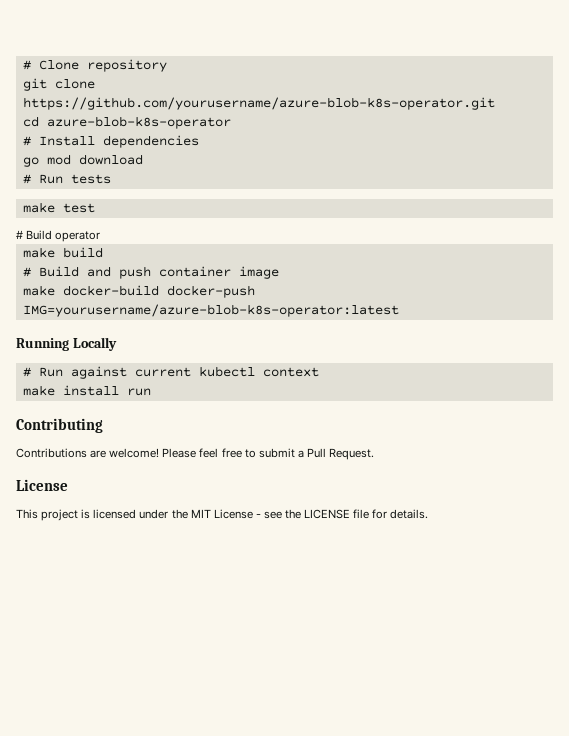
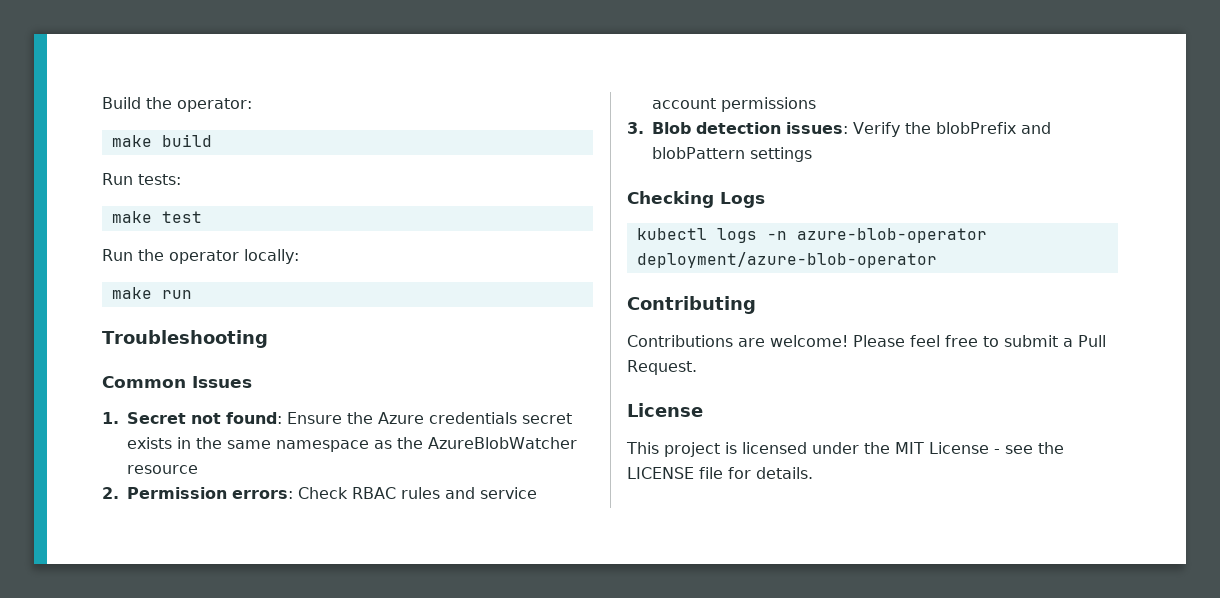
[22,59,167,72] [22,78,95,91] [22,97,495,110] [22,116,231,129] [22,135,199,148] [22,154,143,167] [22,174,111,184] # Clone repository // git clone https://github.com/yourusername/azure-blob-k8s-operator.git // cd azure-blob-k8s-operator // # Install dependencies // go mod download // # Run tests -> [102,97,252,112] [111,134,212,147] [102,173,181,185] Build the operator: // make build // Run tests:
[16,230,53,240] # Build -> [102,249,164,261] Run the
[22,247,103,258] [22,266,279,279] [22,285,255,298] [22,304,399,317] [16,337,117,351] [22,366,319,379] [22,385,151,396] // make build // # Build and push container image // make docker-build docker-push IMG=yourusername/azure-blob-k8s-operator:latest // Running Locally // # Run against current kubectl context // make install run -> [244,249,299,264] [111,287,192,299] [102,330,268,348] [102,376,252,388] [102,412,572,424] [127,437,577,452] [127,465,198,474] [102,487,537,499] [652,97,816,112] [627,122,1051,137] [652,147,812,162] [627,191,765,208] [636,228,987,243] [636,252,937,268] locally: // make run // Troubleshooting // Common Issues // 1. Secret not found: Ensure the Azure credentials secret exists in the same namespace as the AzureBlobWatcher resource // 2. Permission errors: Check RBAC rules and service account permissions // 3. Blob detection issues: Verify the blobPrefix and blobPattern settings // Checking Logs // kubectl logs -n azure-blob-operator deployment/azure-blob-operator

